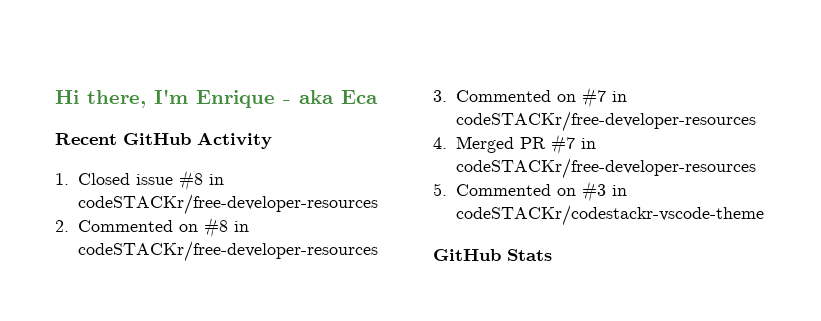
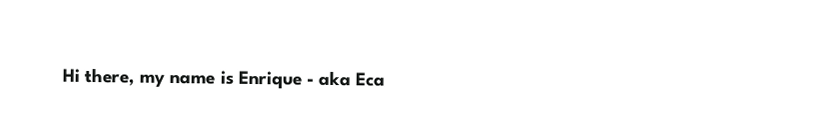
[154,89,188,104] I'm -> [139,70,234,87] my name is
[55,132,272,149] [55,170,224,191] [77,194,378,215] [55,217,249,238] [77,241,378,262] [433,87,627,108] [455,111,756,132] [433,134,596,155] [455,158,756,179] [433,181,627,202] [455,205,764,226] [433,249,552,261] // Recent GitHub Activity // 1. Closed issue #8 in codeSTACKr/free-developer-resources // 2. Commented on #8 in codeSTACKr/free-developer-resources // 3. Commented on #7 in codeSTACKr/free-developer-resources // 4. Merged PR #7 in codeSTACKr/free-developer-resources // 5. Commented on #3 in codeSTACKr/codestackr-vscode-theme // GitHub Stats -> (386, 79) none

